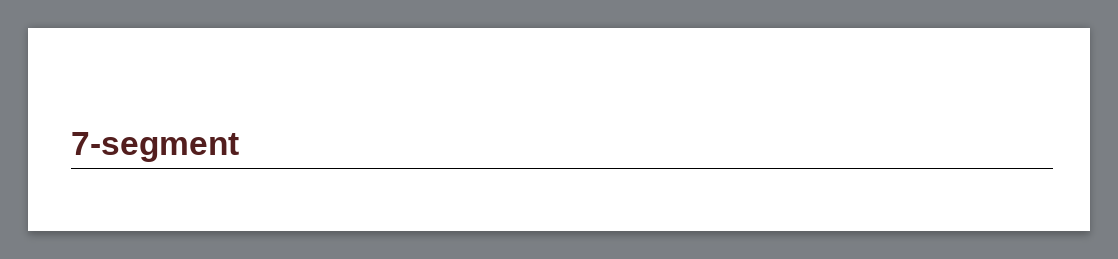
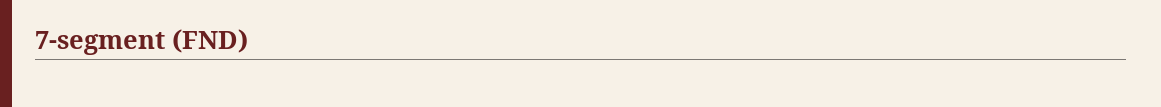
(239, 147) none -> [172,29,248,53] (FND)

